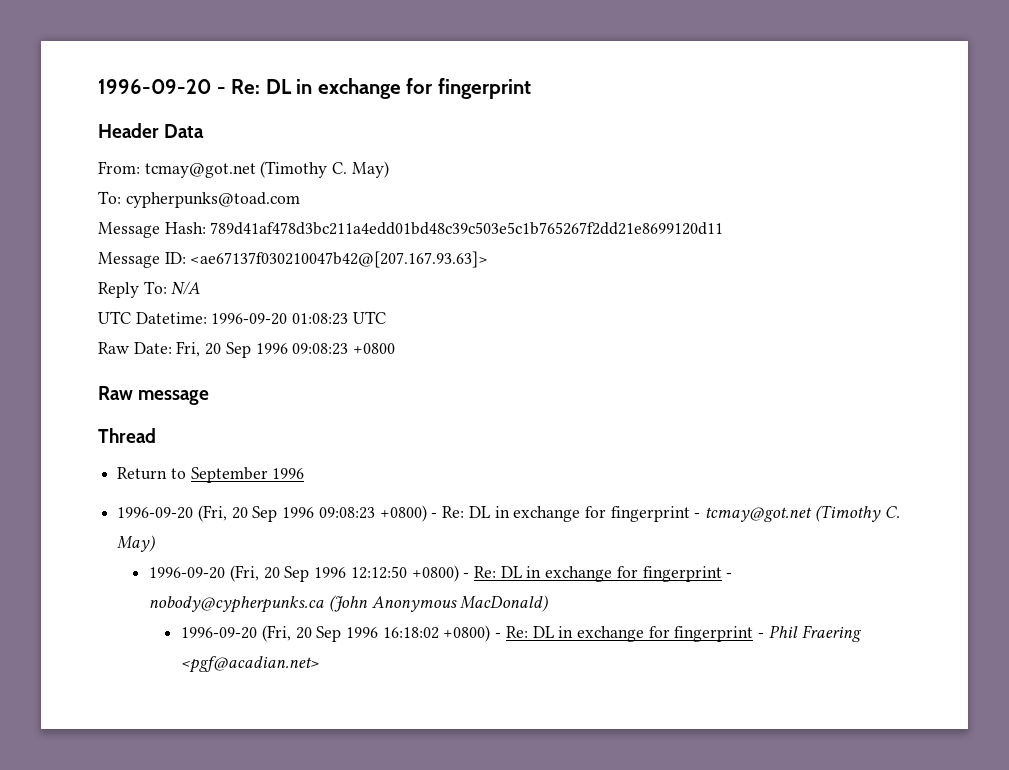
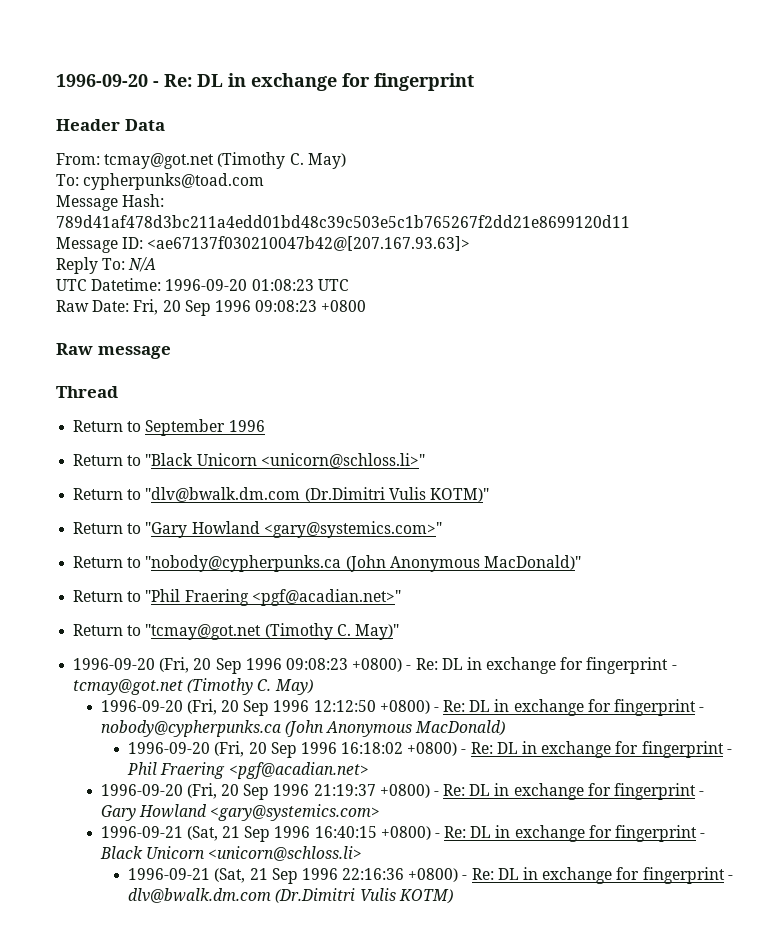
(305, 473) none -> [73,453,425,468] [73,487,489,502] [73,521,442,538] [73,555,581,572] [73,589,401,606] [73,623,399,640] // Return to "Black Unicorn <unicorn@schloss.li>" // Return to "dlv@bwalk.dm.com (Dr.Dimitri Vulis KOTM)" // Return to "Gary Howland <gary@systemics.com>" // Return to "nobody@cypherpunks.ca (John Anonymous MacDonald)" // Return to "Phil Fraering <pgf@acadian.net>" // Return to "tcmay@got.net (Timothy C. May)"
(320, 664) none -> [100,783,705,800] [100,804,380,821] [100,825,706,842] [99,846,362,861] [128,867,733,884] [128,888,453,904] // 1996-09-20 (Fri, 20 Sep 1996 21:19:37 +0800) - Re: DL in exchange for fingerprint - Gary Howland <gary@systemics.com> // 1996-09-21 (Sat, 21 Sep 1996 16:40:15 +0800) - Re: DL in exchange for fingerprint - Black Unicorn <unicorn@schloss.li> // 1996-09-21 (Sat, 21 Sep 1996 22:16:36 +0800) - Re: DL in exchange for fingerprint - dlv@bwalk.dm.com (Dr.Dimitri Vulis KOTM)

